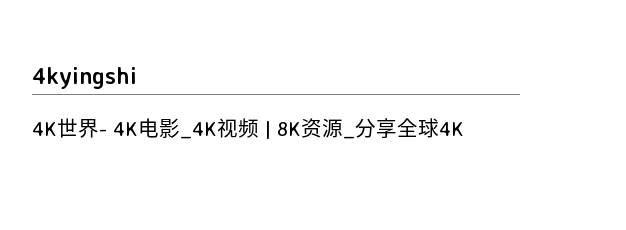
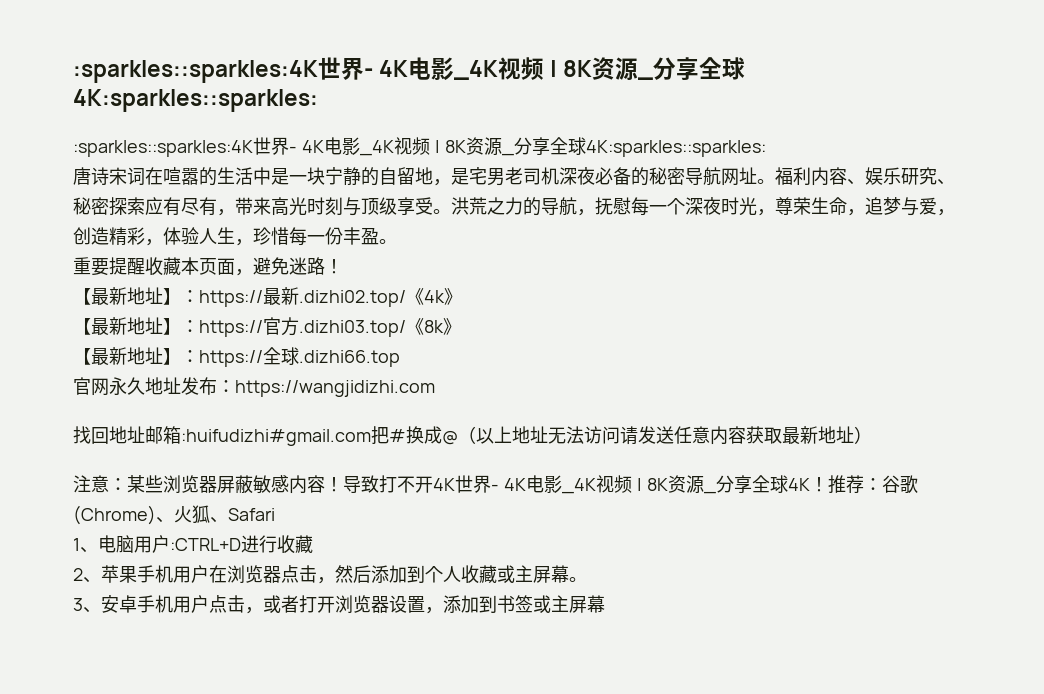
[32,67,137,89] 4kyingshi // -> [73,57,746,83] [73,89,318,112] [73,137,766,157] [73,167,955,186] [73,197,955,216] [73,227,397,246] [73,257,343,276] [73,287,462,307] [73,317,461,337] [73,347,400,367] [73,377,435,397] [73,426,872,446] [73,475,433,494] :sparkles::sparkles:4K世界- 4K电影_4K视频 | 8K资源_分享全球4K:sparkles::sparkles: // :sparkles::sparkles:4K世界- 4K电影_4K视频 | 8K资源_分享全球4K:sparkles::sparkles: // 唐诗宋词在喧嚣的生活中是一块宁静的自留地，是宅男老司机深夜必备的秘密导航网址。福利内容、娱乐研究、秘密探索应有尽有，带来高光时刻与顶级享受。洪荒之力的导航，抚慰每一个深夜时光，尊荣生命，追梦与爱，创造精彩，体验人生，珍惜每一份丰盈。 // 重要提醒收藏本页面，避免迷路！ // 【最新地址】：https://最新.dizhi02.top/《4k》 // 【最新地址】：https://官方.dizhi03.top/《8k》 // 【最新地址】：https://全球.dizhi66.top // 官网永久地址发布：https://wangjidizhi.com // 找回地址邮箱:huifudizhi#gmail.com把#换成@（以上地址无法访问请发送任意内容获取最新地址） // 注意：某些浏览器屏蔽敏感内容！导致打不开
(464, 129) none -> [809,475,918,494] [73,505,275,525] [73,535,313,554] [73,565,587,584] [73,595,605,614] ！推荐：谷歌(Chrome)、火狐、Safari // 1、电脑用户:CTRL+D进行收藏 // 2、苹果手机用户在浏览器点击，然后添加到个人收藏或主屏幕。 // 3、安卓手机用户点击，或者打开浏览器设置，添加到书签或主屏幕

